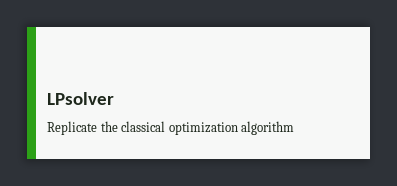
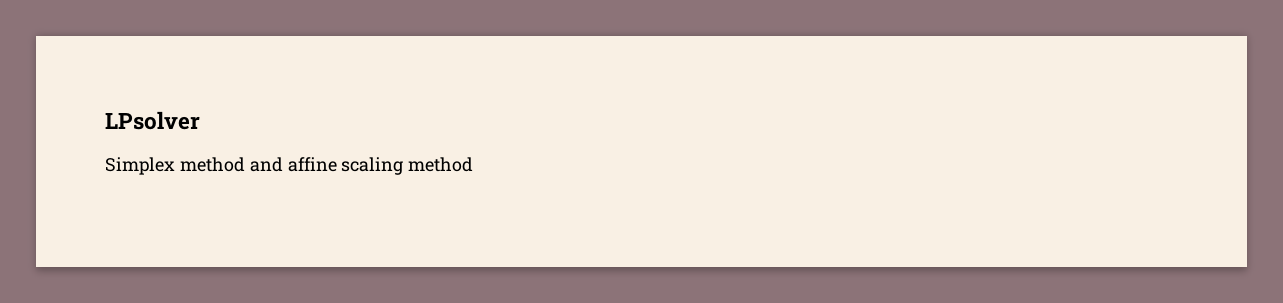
[47,121,295,135] Replicate the classical optimization algorithm -> [105,157,474,175] Simplex method and affine scaling method

